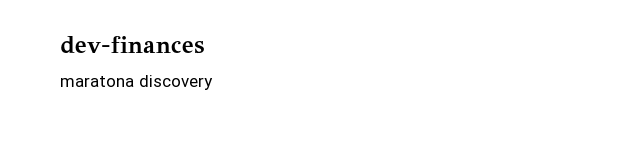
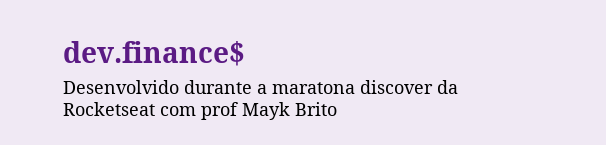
[60,36,205,54] [60,75,213,90] dev-finances // maratona discovery -> [63,41,245,66] [63,80,458,94] [63,102,337,120] dev.finance$ // Desenvolvido durante a maratona discover da Rocketseat com prof Mayk Brito

